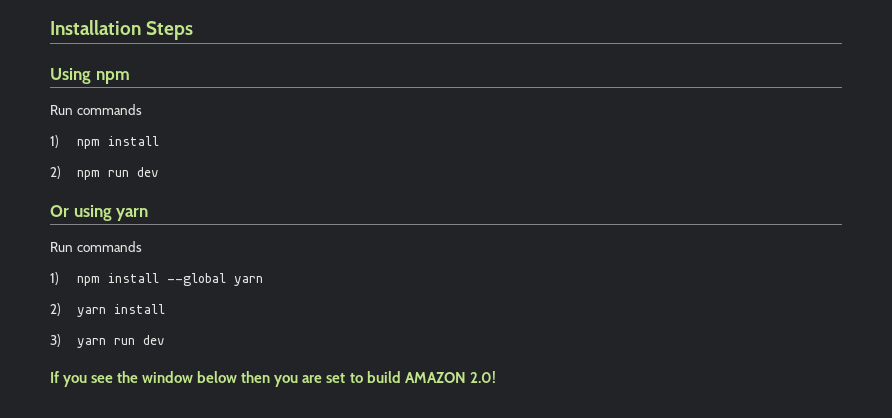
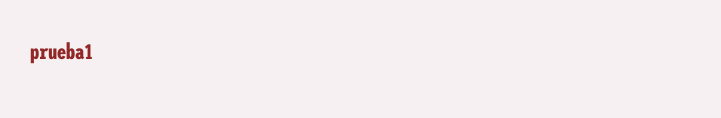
[50,20,194,40] [50,68,130,84] [50,104,142,115] [50,135,159,149] [50,166,159,180] [50,205,149,221] [50,241,142,252] [50,272,263,286] [50,303,165,317] [50,334,165,348] [50,371,496,387] Installation Steps // Using npm // Run commands // 1) npm install // 2) npm run dev // Or using yarn // Run commands // 1) npm install --global yarn // 2) yarn install // 3) yarn run dev // If you see the window below then you are set to build AMAZON 2.0! -> [30,42,93,64] prueba1

